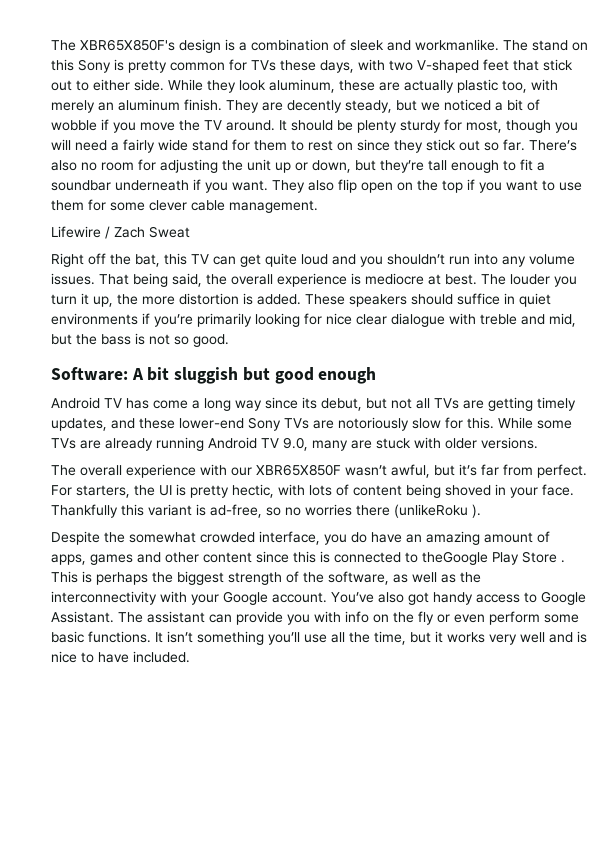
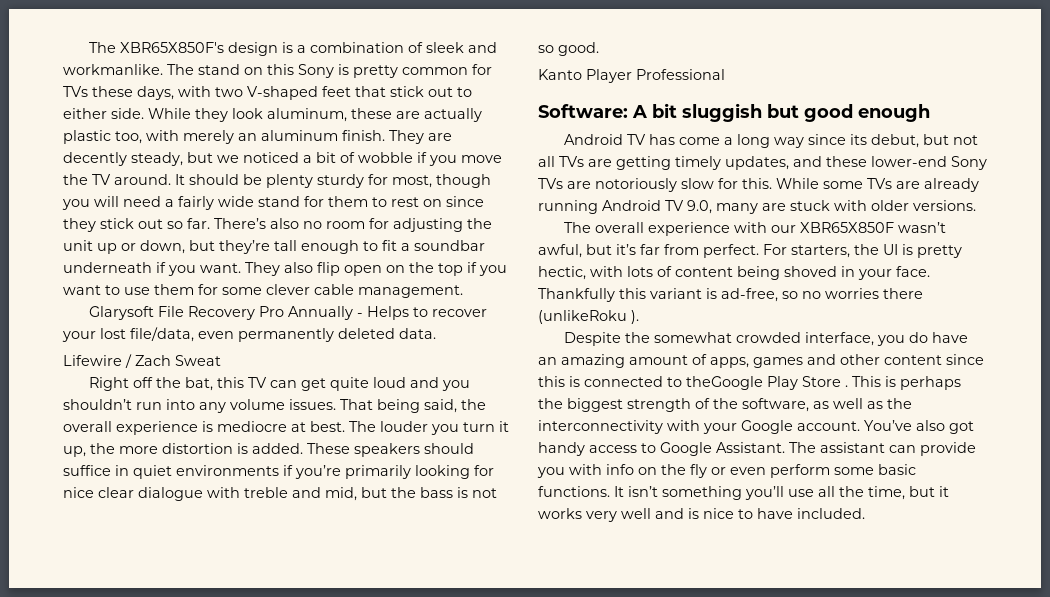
(318, 206) none -> [89,306,488,320] [62,327,436,342] // Glarysoft File Recovery Pro Annually - Helps to recover your lost file/data, even permanently deleted data.
(229, 340) none -> [538,69,725,83] // Kanto Player Professional

